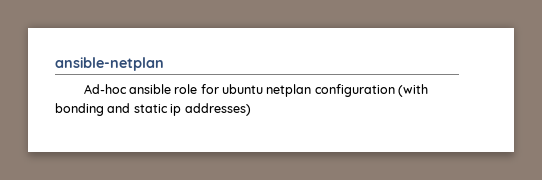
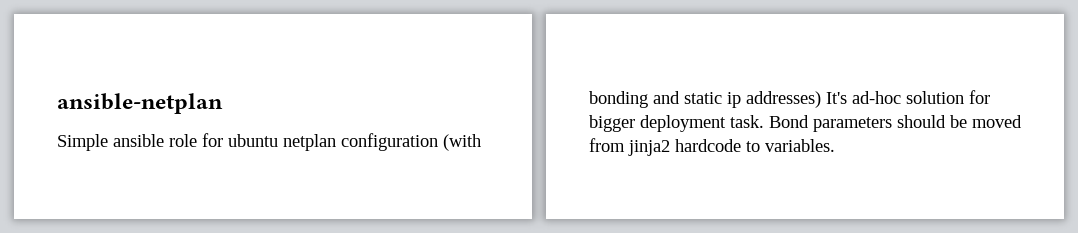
[83,84,127,94] Ad-hoc -> [57,134,108,151] Simple
(251, 109) none -> [826,90,990,104] [589,115,1022,132] [589,138,835,156] It's ad-hoc solution for bigger deployment task. Bond parameters should be moved from jinja2 hardcode to variables.

